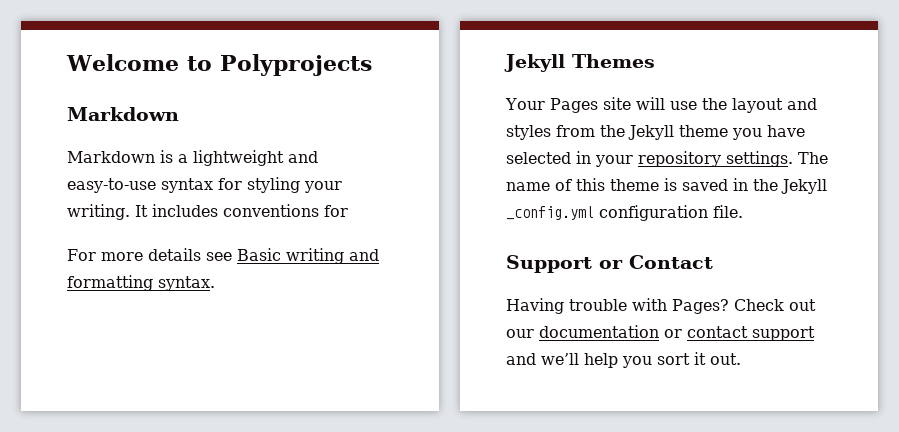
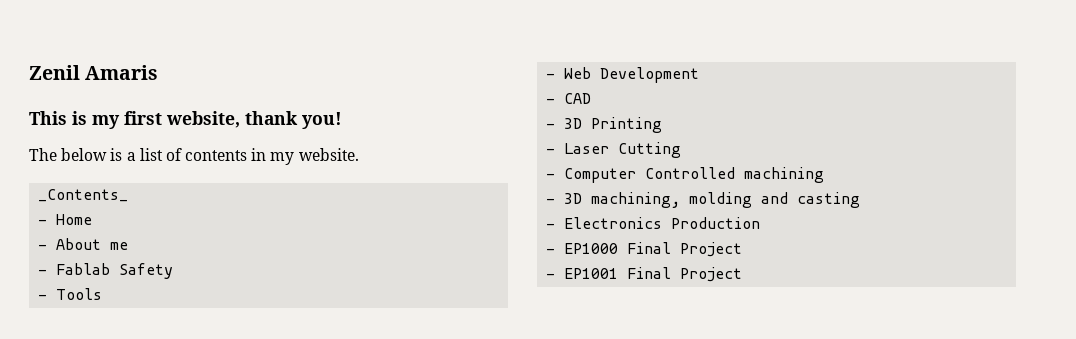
[66,54,372,76] [67,107,179,121] [67,150,318,166] [67,177,342,193] [67,204,348,220] [67,248,379,264] [67,275,215,291] [504,54,655,72] [505,97,817,113] [506,125,805,140] [506,151,828,167] [506,178,827,194] [506,205,743,221] [506,255,713,273] [506,298,816,314] [506,325,815,341] [506,352,741,368] Welcome to Polyprojects // Markdown // Markdown is a lightweight and easy-to-use syntax for styling your writing. It includes conventions for // For more details see Basic writing and formatting syntax. // Jekyll Themes // Your Pages site will use the layout and styles from the Jekyll theme you have selected in your repository settings. The name of this theme is saved in the Jekyll _config.yml configuration file. // Support or Contact // Having trouble with Pages? Check out our documentation or contact support and we’ll help you sort it out. -> [29,65,159,80] [29,111,342,129] [29,148,359,165] [38,189,129,202] [38,214,93,225] [38,238,129,250] [38,263,174,279] [38,288,103,300] [546,67,700,83] [546,93,592,104] [546,117,663,133] [546,142,682,158] [546,167,825,183] [546,192,861,208] [546,217,761,229] [546,242,743,257] [546,267,743,282] Zenil Amaris // This is my first website, thank you! // The below is a list of contents in my website. // _Contents_ // - Home // - About me // - Fablab Safety // - Tools // - Web Development // - CAD // - 3D Printing // - Laser Cutting // - Computer Controlled machining // - 3D machining, molding and casting // - Electronics Production // - EP1000 Final Project // - EP1001 Final Project

